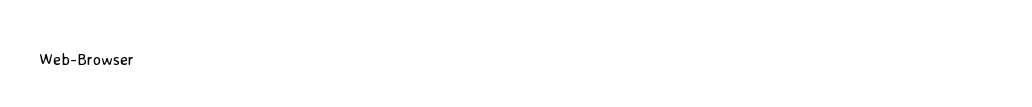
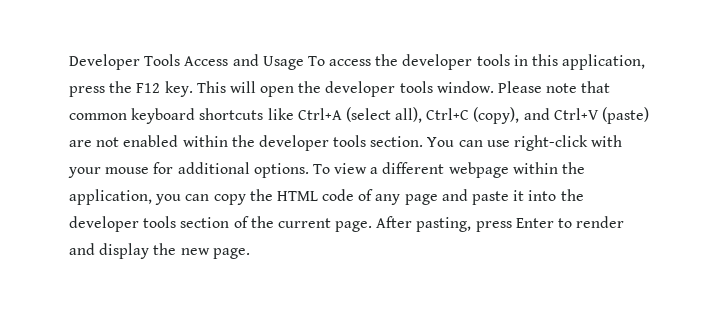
[39,53,134,65] Web-Browser -> [69,54,646,70] [69,81,611,97] [69,107,650,124] [69,135,623,151] [68,162,586,178] [69,189,584,205] [69,216,625,232] [69,243,250,259] Developer Tools Access and Usage To access the developer tools in this application, press the F12 key. This will open the developer tools window. Please note that common keyboard shortcuts like Ctrl+A (select all), Ctrl+C (copy), and Ctrl+V (paste) are not enabled within the developer tools section. You can use right-click with your mouse for additional options. To view a different webpage within the application, you can copy the HTML code of any page and paste it into the developer tools section of the current page. After pasting, press Enter to render and display the new page.

